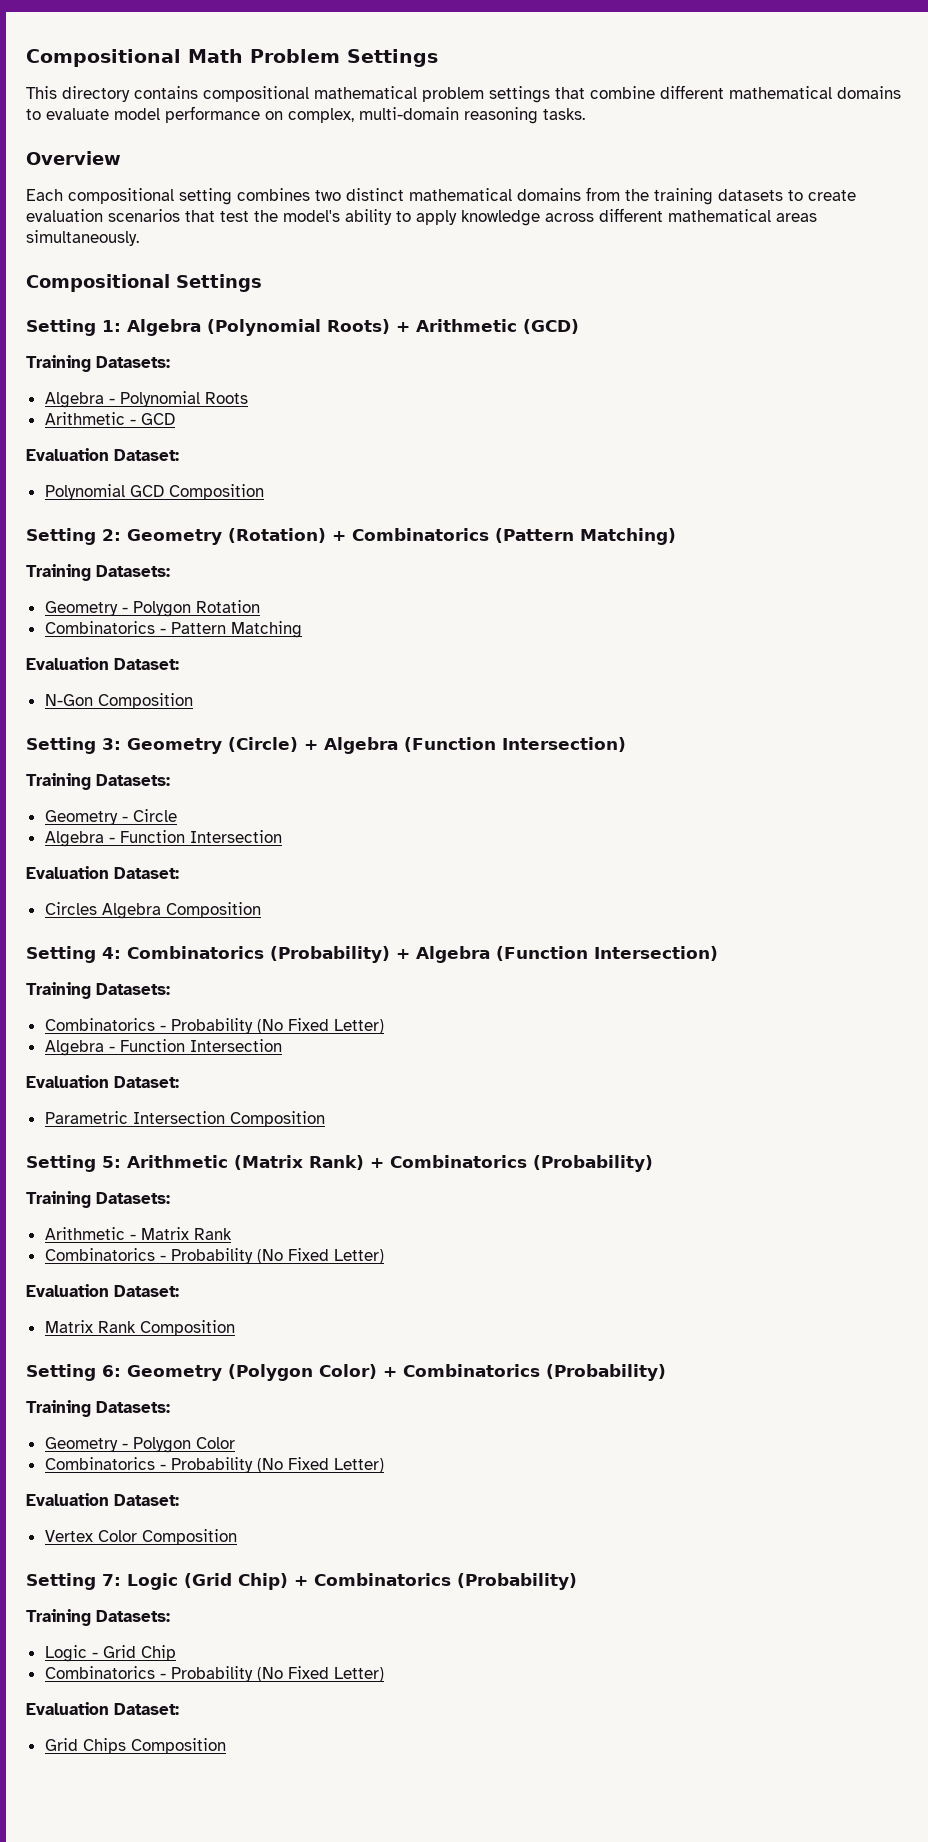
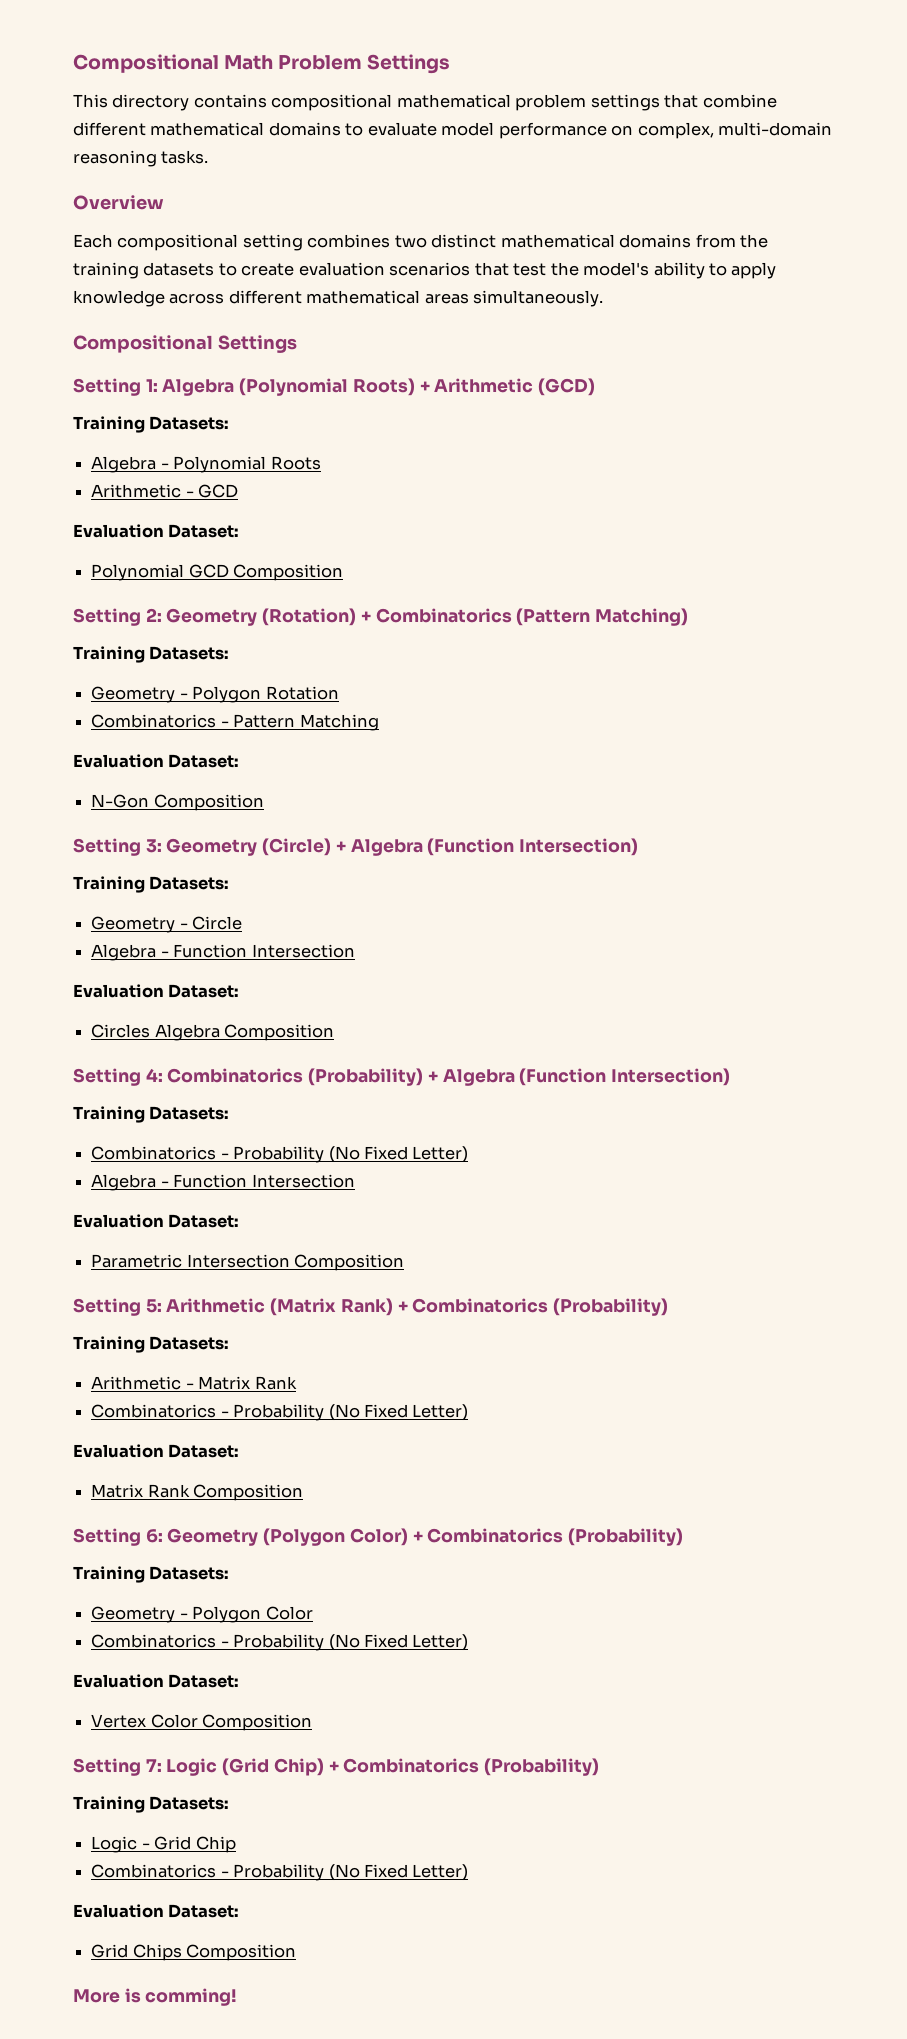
(226, 1746) none -> [73,1988,238,2006] // More is comming!

